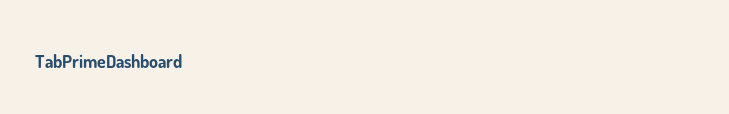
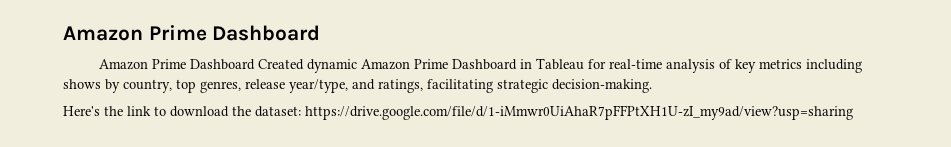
[35,54,182,68] TabPrimeDashboard -> [63,25,321,41] [99,58,863,73] [63,79,652,93] [63,105,853,120] Amazon Prime Dashboard // Amazon Prime Dashboard Created dynamic Amazon Prime Dashboard in Tableau for real-time analysis of key metrics including shows by country, top genres, release year/type, and ratings, facilitating strategic decision-making. // Here's the link to download the dataset: https://drive.google.com/file/d/1-iMmwr0UiAhaR7pFFPtXH1U-zI_my9ad/view?usp=sharing

